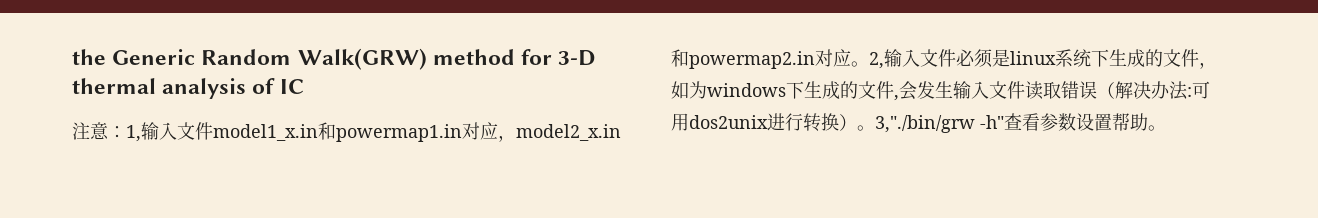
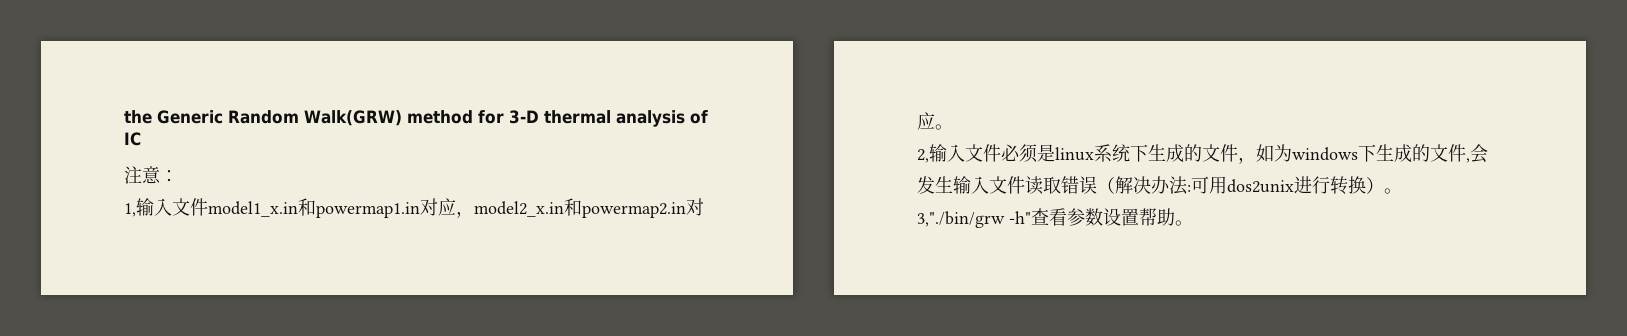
(126, 132) none -> (178, 176) //
(869, 64) none -> (953, 127) //
(875, 128) none -> (1402, 191) //

